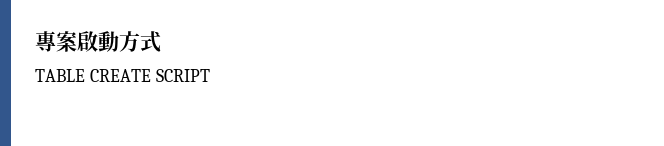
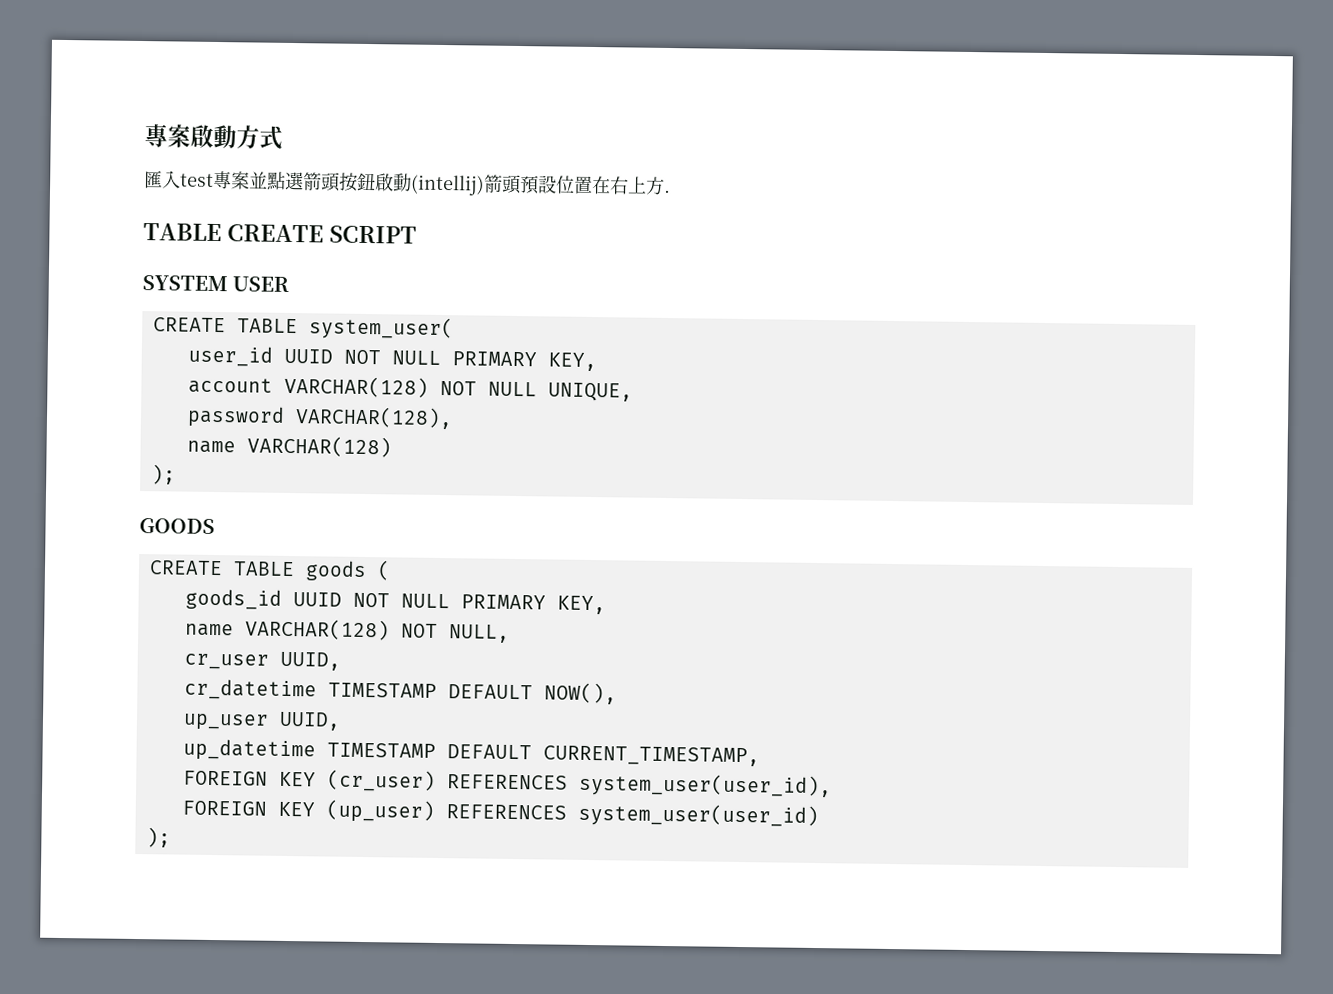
[35,69,210,82] TABLE CREATE SCRIPT -> [144,170,671,196] [143,223,418,244] [142,275,290,292] [152,316,454,341] [187,345,597,372] [187,375,633,402] [186,405,453,430] [186,435,392,458] [150,464,176,485] [139,518,215,535] [148,560,391,582] [184,588,606,615] [184,618,510,643] [183,651,341,671] [183,678,617,705] [182,711,341,731] [182,738,760,767] [182,769,832,799] [181,799,819,829] [145,827,171,848] 匯入test專案並點選箭頭按鈕啟動(intellij)箭頭預設位置在右上方. // TABLE CREATE SCRIPT // SYSTEM USER // CREATE TABLE system_user( // user_id UUID NOT NULL PRIMARY KEY, // account VARCHAR(128) NOT NULL UNIQUE, // password VARCHAR(128), // name VARCHAR(128) // ); // GOODS // CREATE TABLE goods ( // goods_id UUID NOT NULL PRIMARY KEY, // name VARCHAR(128) NOT NULL, // cr_user UUID, // cr_datetime TIMESTAMP DEFAULT NOW(), // up_user UUID, // up_datetime TIMESTAMP DEFAULT CURRENT_TIMESTAMP, // FOREIGN KEY (cr_user) REFERENCES system_user(user_id), // FOREIGN KEY (up_user) REFERENCES system_user(user_id) // );

